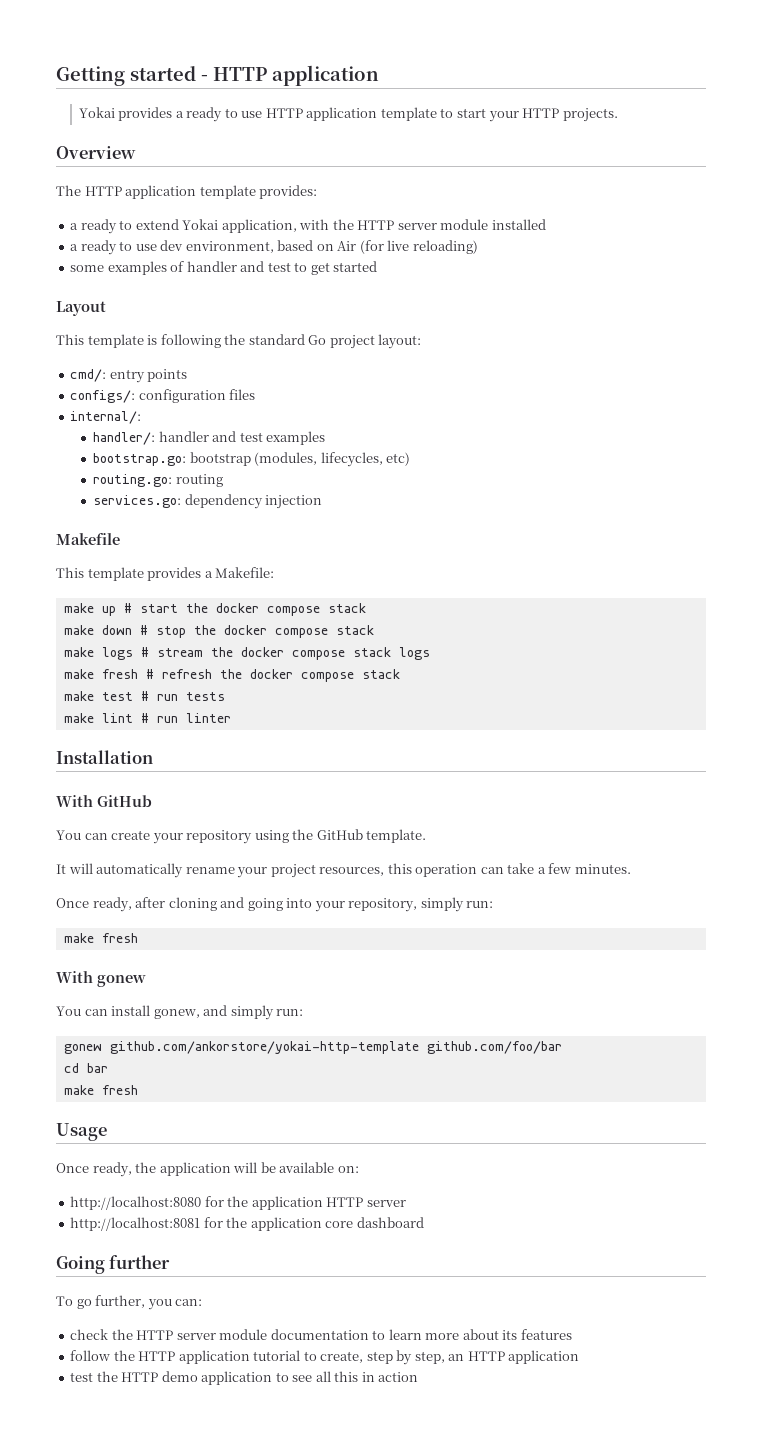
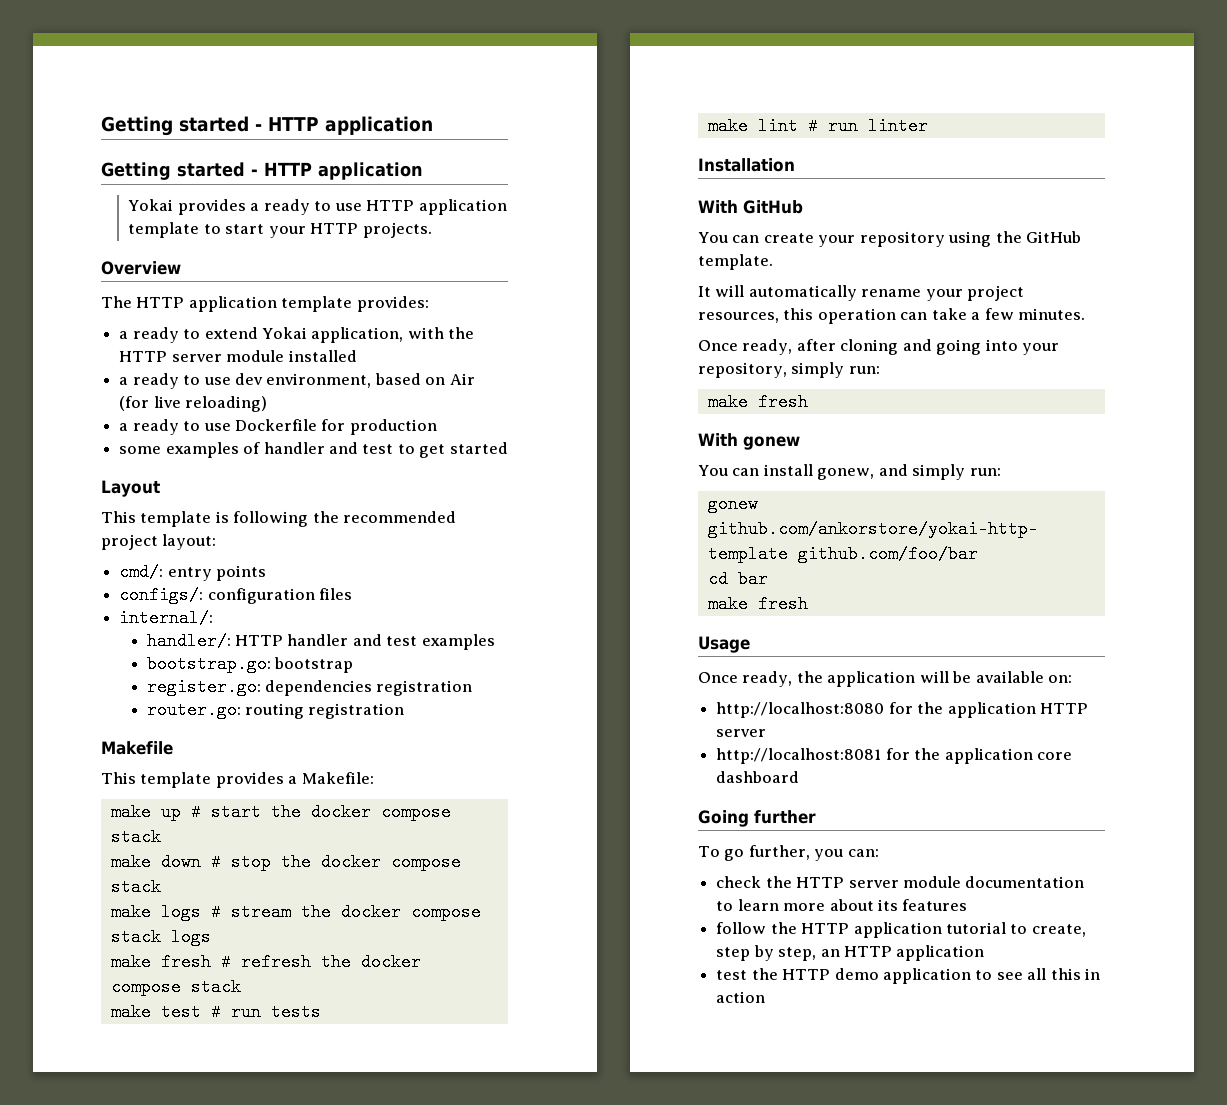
[56,65,379,86] Getting started - HTTP application -> [101,116,433,136] [101,162,423,180] Getting started - HTTP application // Getting started - HTTP application
(478, 247) none -> [119,419,437,435] // a ready to use Dockerfile for production
[248,334,327,345] standard Go -> [343,511,457,523] recommended
(156, 438) none -> [235,635,284,646] HTTP
[254,452,411,467] [93,474,223,487] [93,494,323,509] (modules, lifecycles, etc) // routing.go: routing // services.go: dependency injection -> [146,678,473,696] [146,701,405,719] // register.go: dependencies registration // router.go: routing registration

